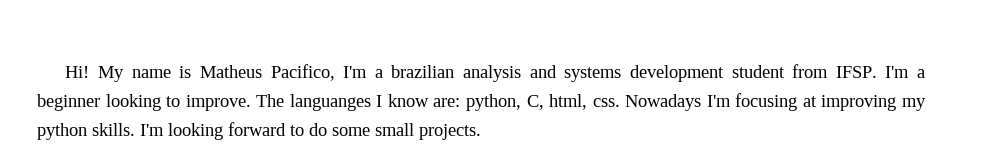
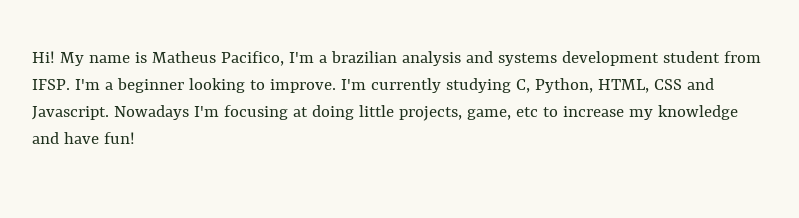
[256,93,926,111] [37,122,481,140] The languanges I know are: python, C, html, css. Nowadays I'm focusing at improving my python skills. I'm looking forward to do some small projects. -> [340,78,714,93] [32,105,738,121] [32,132,135,144] I'm currently studying C, Python, HTML, CSS and Javascript. Nowadays I'm focusing at doing little projects, game, etc to increase my knowledge and have fun!

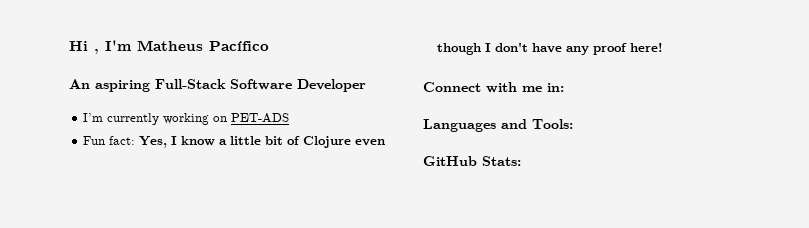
[32,51,761,66] [32,78,714,93] [32,105,738,121] [32,132,135,144] Hi! My name is Matheus Pacifico, I'm a brazilian analysis and systems development student from IFSP. I'm a beginner looking to improve. I'm currently studying C, Python, HTML, CSS and Javascript. Nowadays I'm focusing at doing little projects, game, etc to increase my knowledge and have fun! -> [69,40,269,54] [69,79,366,92] [83,113,290,125] [83,136,386,148] [437,42,664,55] [423,82,564,93] [423,119,573,132] [423,156,521,166] Hi , I'm Matheus Pacífico // An aspiring Full-Stack Software Developer // I’m currently working on PET-ADS // Fun fact: Yes, I know a little bit of Clojure even though I don't have any proof here! // Connect with me in: // Languages and Tools: // GitHub Stats:

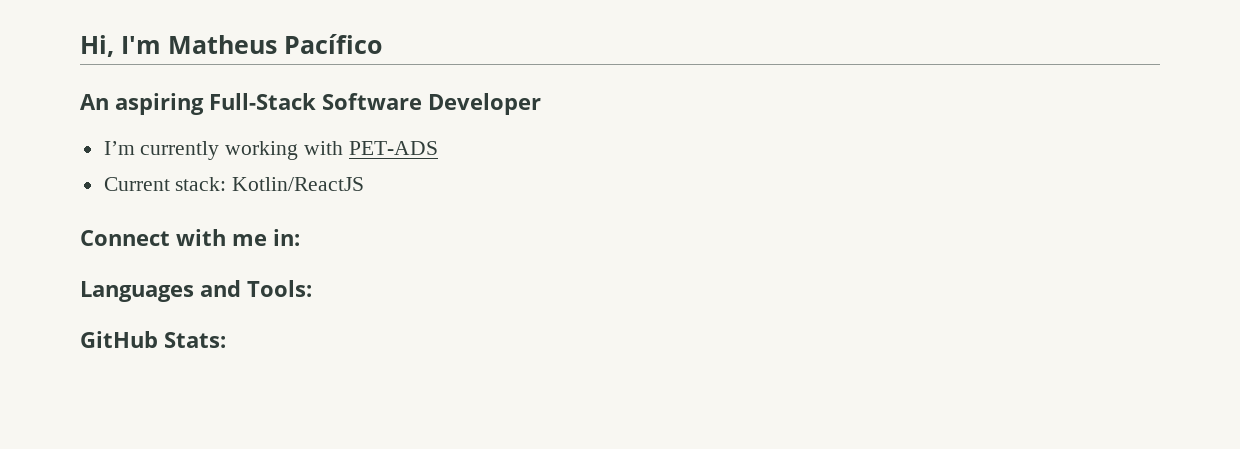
[69,41,99,54] Hi , -> [80,35,114,57] Hi,
[213,116,228,122] on -> [304,141,344,155] with
[83,136,386,148] [437,42,664,55] Fun fact: Yes, I know a little bit of Clojure even though I don't have any proof here! -> [103,177,365,191] Current stack: Kotlin/ReactJS

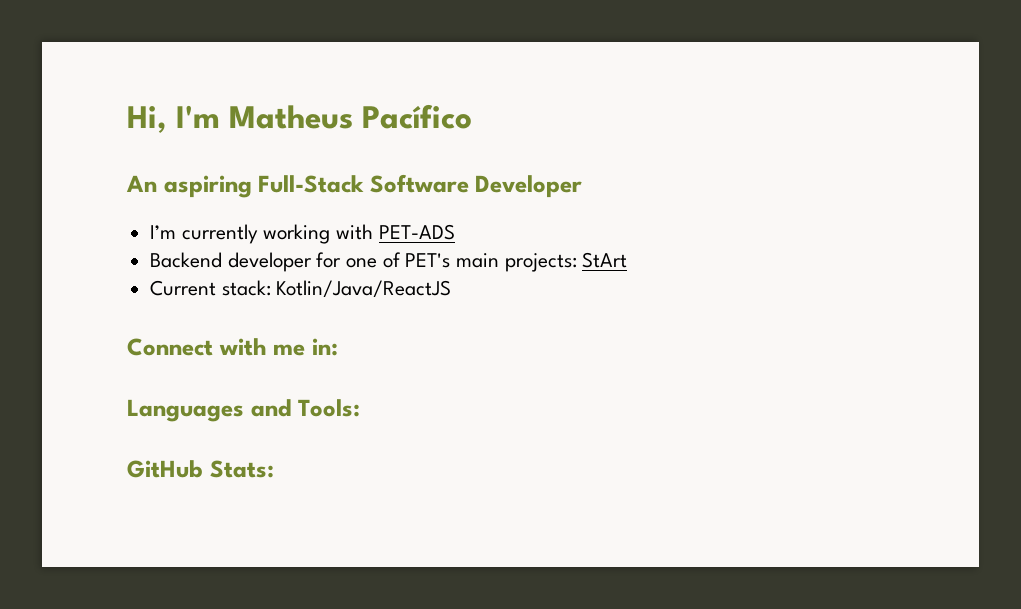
(438, 148) none -> [150,252,628,272] // Backend developer for one of PET's main projects: StArt
[232,177,365,191] Kotlin/ReactJS -> [276,280,452,298] Kotlin/Java/ReactJS

